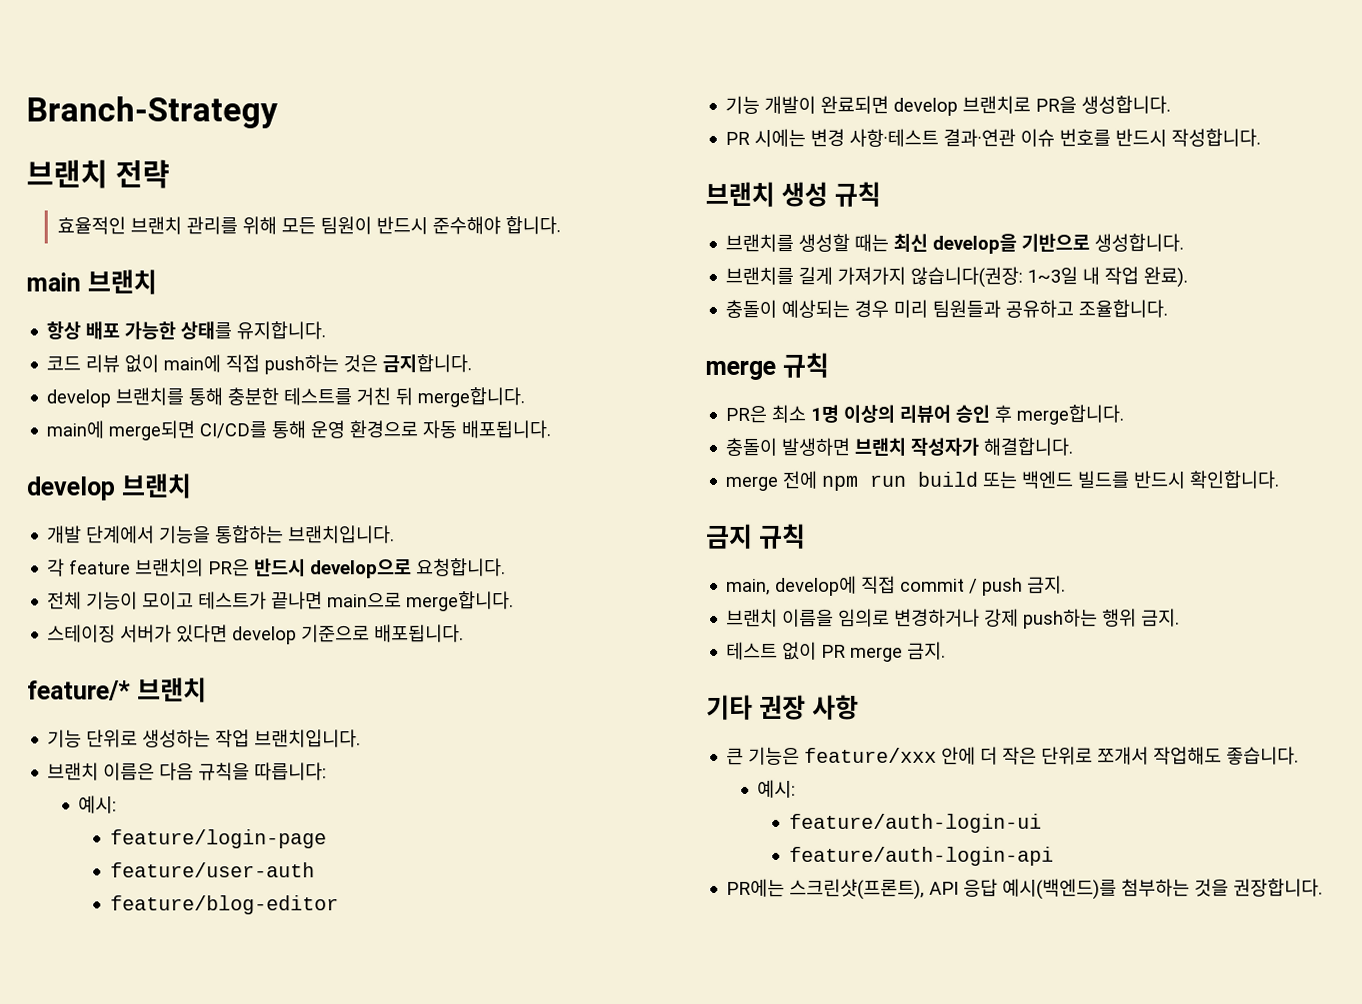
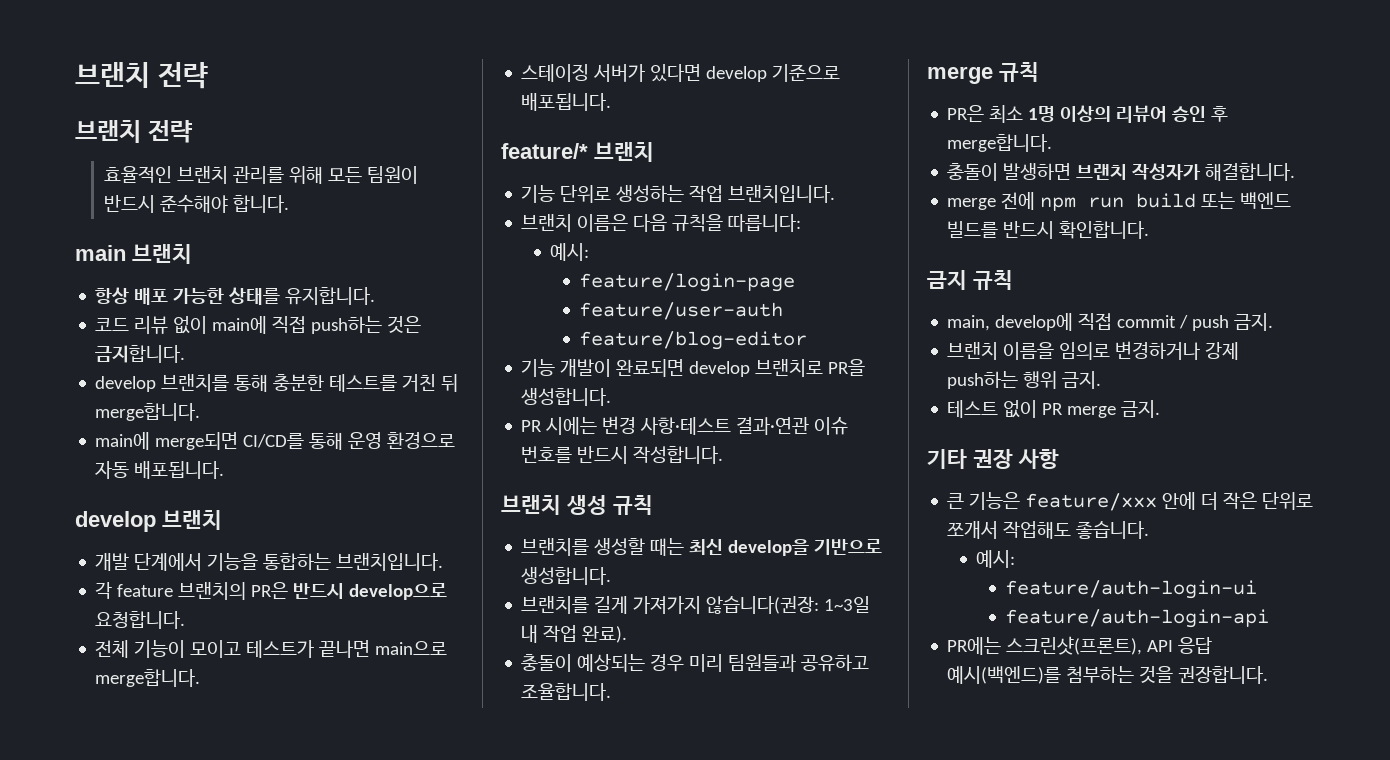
[26,96,278,129] Branch-Strategy -> [75,62,208,89] 브랜치 전략

